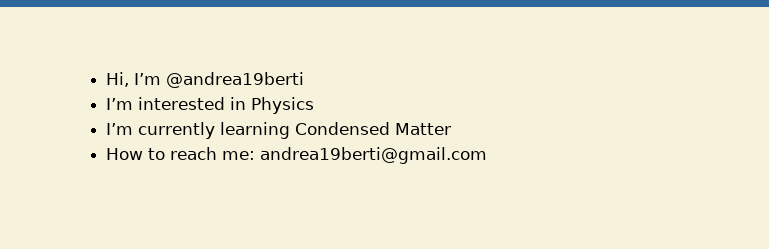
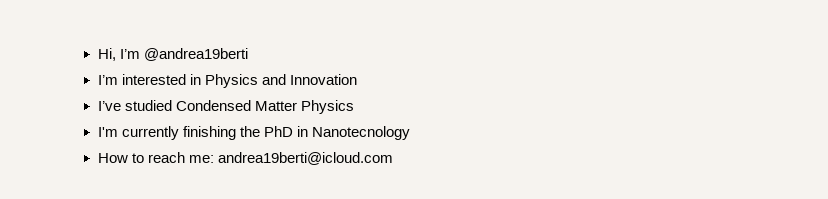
[106,122,452,139] // I’m currently learning Condensed Matter -> [261,74,357,85] [97,100,354,114] [97,126,410,140] and Innovation // I’ve studied Condensed Matter Physics // I'm currently finishing the PhD in Nanotecnology
[260,147,488,164] andrea19berti@gmail.com -> [217,152,393,165] andrea19berti@icloud.com

